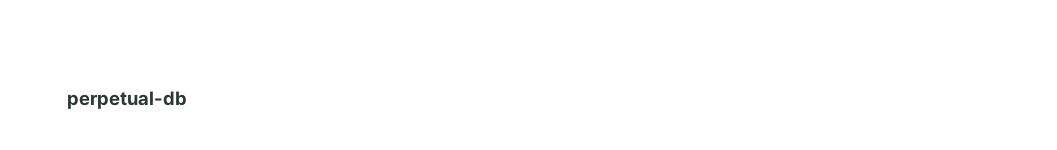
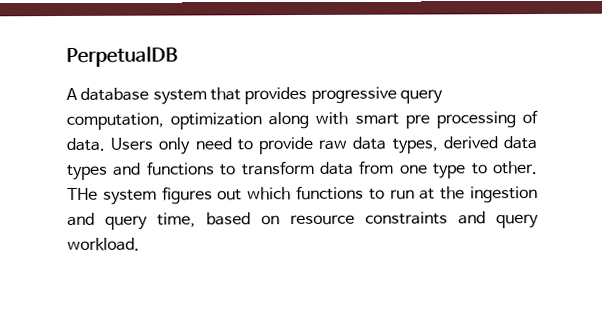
[67,91,187,109] perpetual-db -> [66,46,178,67] [66,86,443,105] [66,110,539,130] [66,136,537,155] [67,160,538,180] [67,185,539,205] [67,211,539,230] [67,237,140,251] PerpetualDB // A database system that provides progressive query computation, optimization along with smart pre processing of data. Users only need to provide raw data types, derived data types and functions to transform data from one type to other. THe system figures out which functions to run at the ingestion and query time, based on resource constraints and query workload.

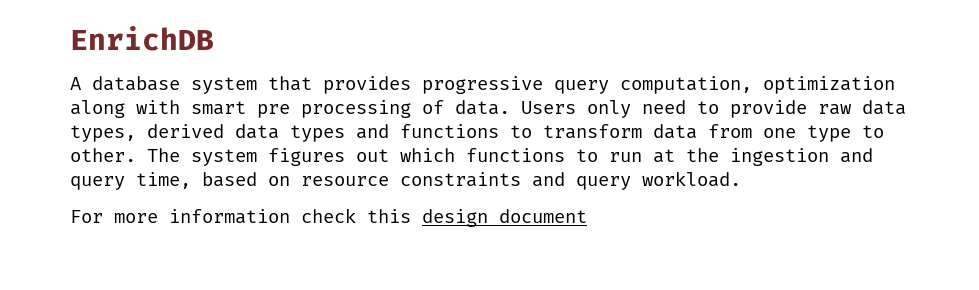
[66,46,178,67] PerpetualDB -> [70,26,214,51] EnrichDB
[67,187,98,200] THe -> [147,148,180,162] The
(140, 244) none -> [70,208,587,227] // For more information check this design document

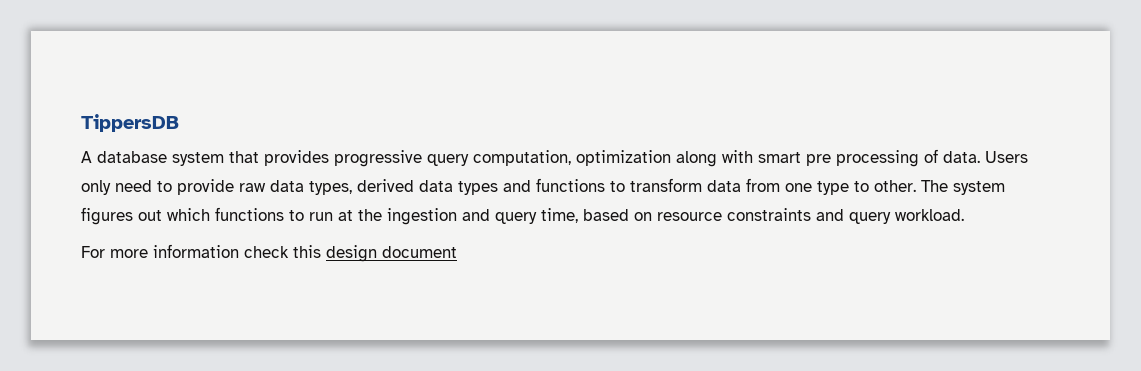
[70,26,214,51] EnrichDB -> [81,114,179,132] TippersDB

